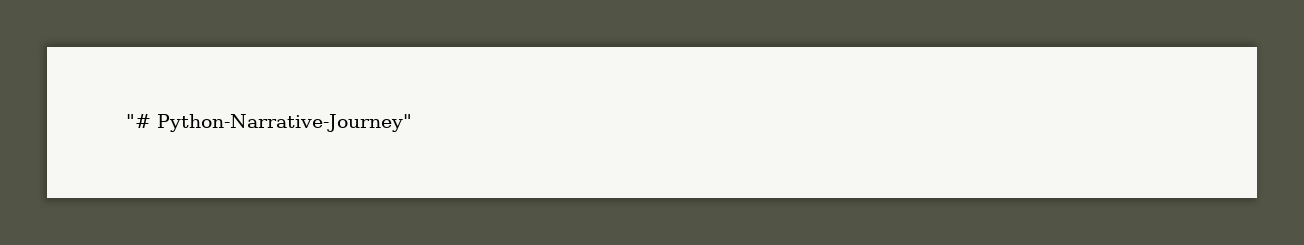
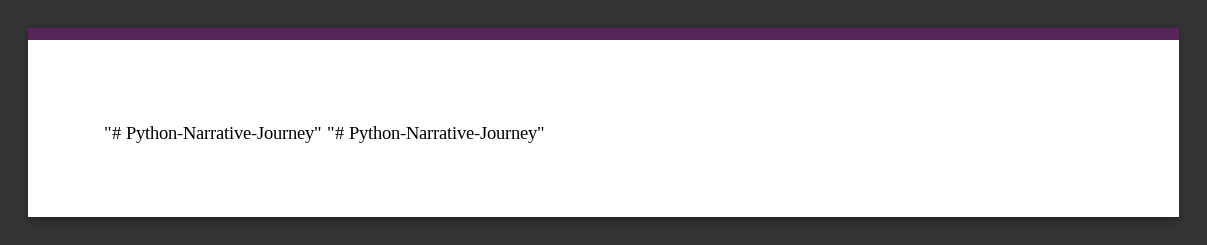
[126,114,412,132] "# Python-Narrative-Journey" -> [104,126,545,143] "# Python-Narrative-Journey" "# Python-Narrative-Journey"

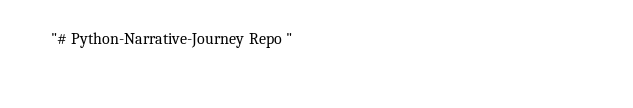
[104,126,545,143] "# Python-Narrative-Journey" "# Python-Narrative-Journey" -> [51,32,292,48] "# Python-Narrative-Journey Repo "

